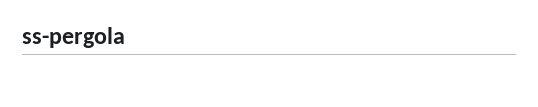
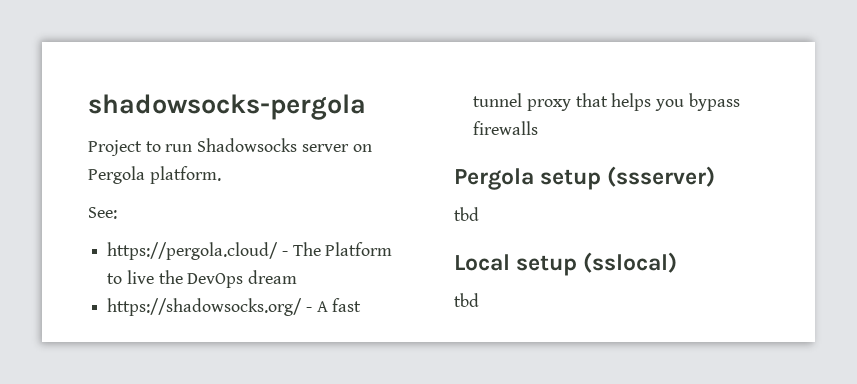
[22,27,125,48] ss-pergola -> [88,94,366,120] [88,138,372,156] [88,166,221,184] [88,207,117,219] [107,242,393,260] [107,270,298,288] [107,298,362,316] [473,93,740,111] [473,121,539,135] [454,166,716,190] [454,207,479,221] [454,252,678,276] [454,293,479,307] shadowsocks-pergola // Project to run Shadowsocks server on Pergola platform. // See: // https://pergola.cloud/ - The Platform to live the DevOps dream // https://shadowsocks.org/ - A fast tunnel proxy that helps you bypass firewalls // Pergola setup (ssserver) // tbd // Local setup (sslocal) // tbd

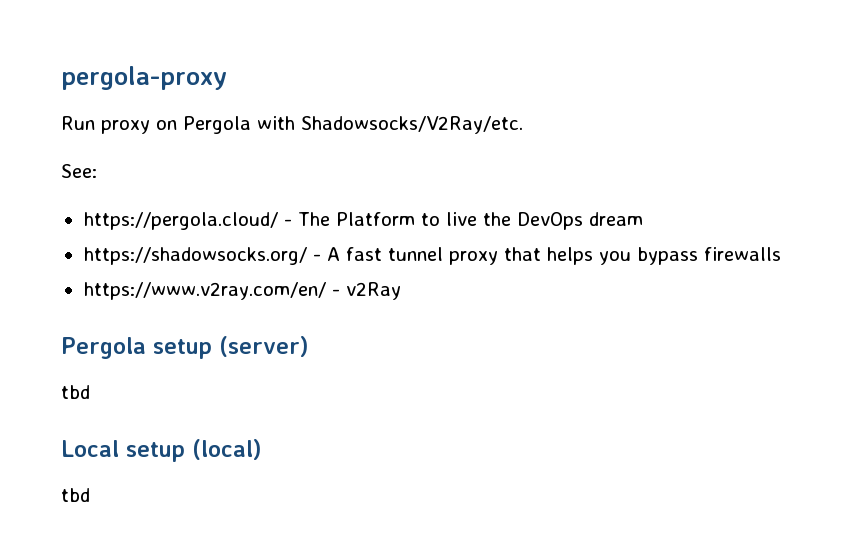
[88,94,366,120] [88,138,372,156] [88,166,221,184] shadowsocks-pergola // Project to run Shadowsocks server on Pergola platform. -> [61,66,227,90] [61,116,523,134] pergola-proxy // Run proxy on Pergola with Shadowsocks/V2Ray/etc.
(539, 128) none -> [83,282,401,300] // https://www.v2ray.com/en/ - v2Ray
[607,166,716,187] (ssserver) -> [219,336,309,357] (server)
[583,252,678,273] (sslocal) -> [192,439,262,460] (local)

